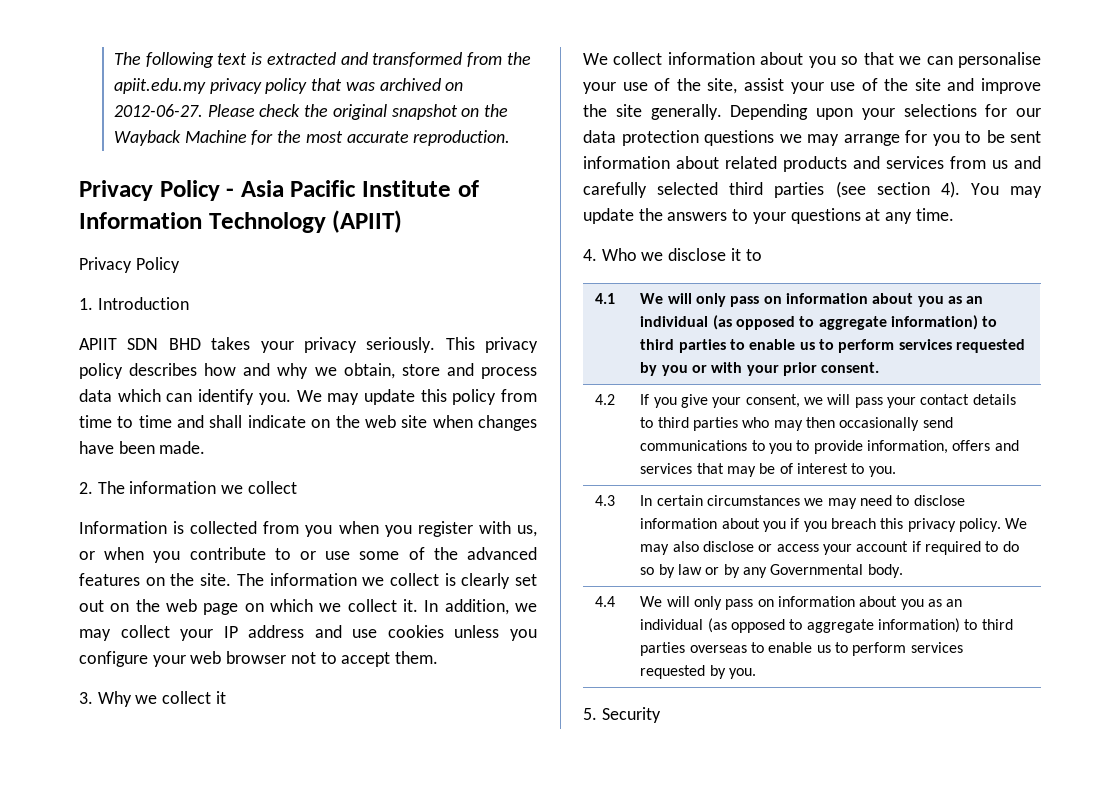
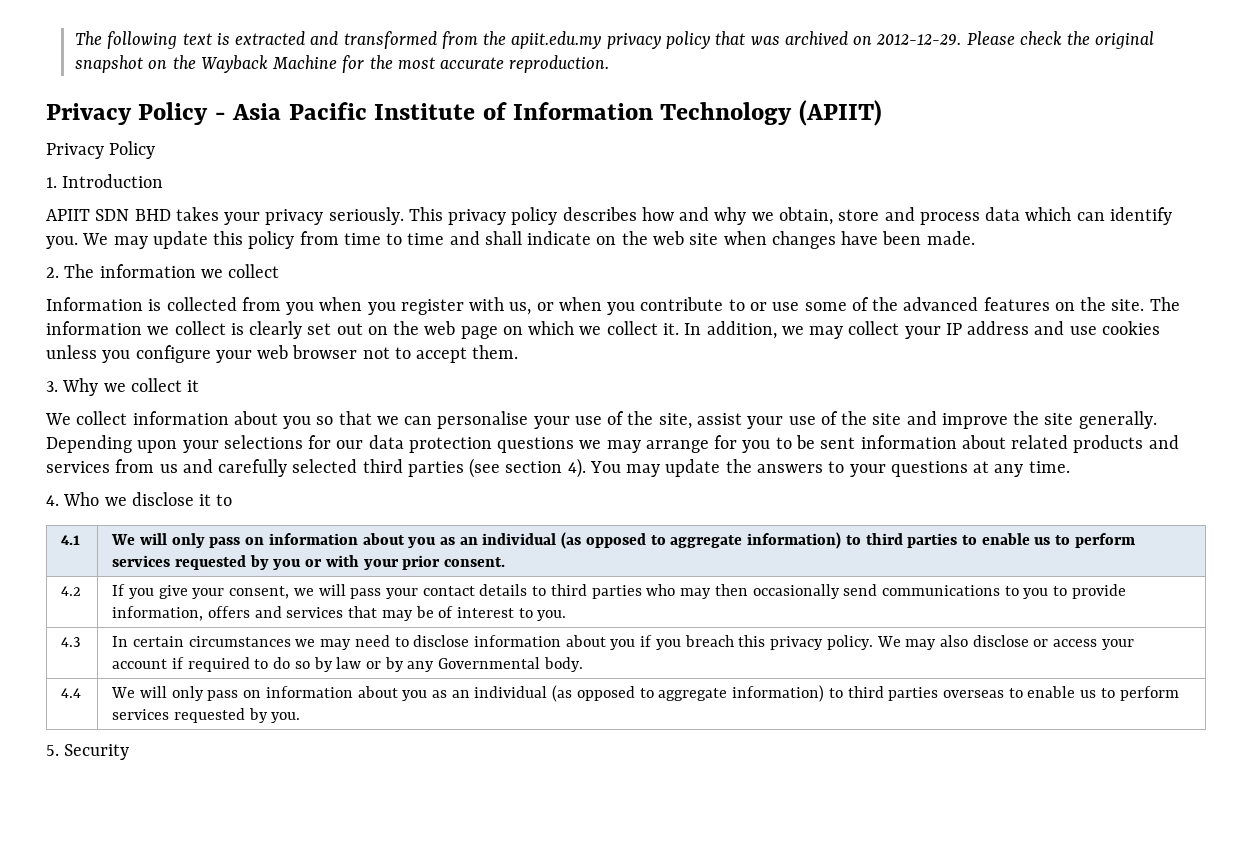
[113,104,203,117] 2012-06-27. -> [876,34,962,45] 2012-12-29.

